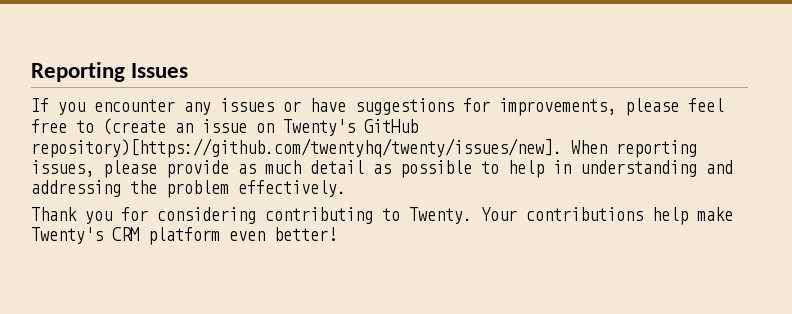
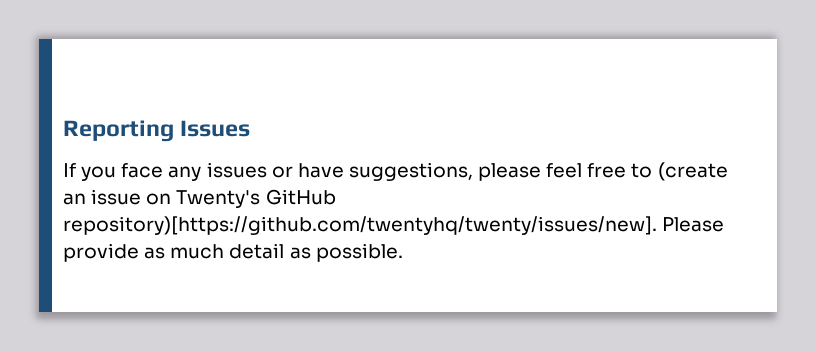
[94,99,175,112] encounter -> [121,163,164,178] face
[355,98,616,116] suggestions for improvements, -> [348,162,473,181] suggestions,
[571,140,697,158] [31,160,157,178] When reporting issues, please -> [662,217,725,232] Please
[400,160,733,178] [31,180,346,198] [31,207,733,225] [31,227,337,245] possible to help in understanding and addressing the problem effectively. // Thank you for considering contributing to Twenty. Your contributions help make Twenty's CRM platform even better! -> [315,243,403,262] possible.

